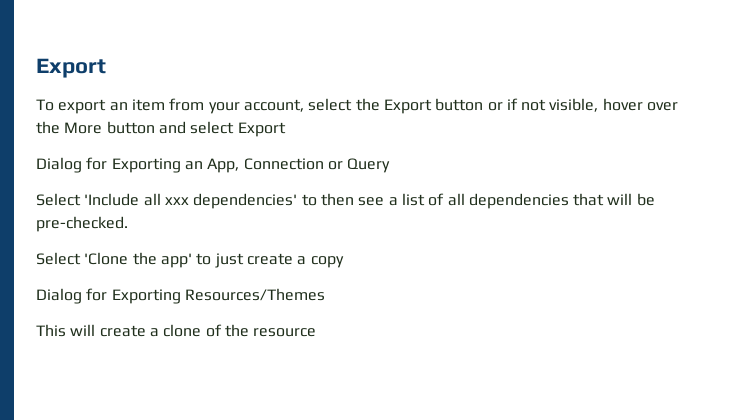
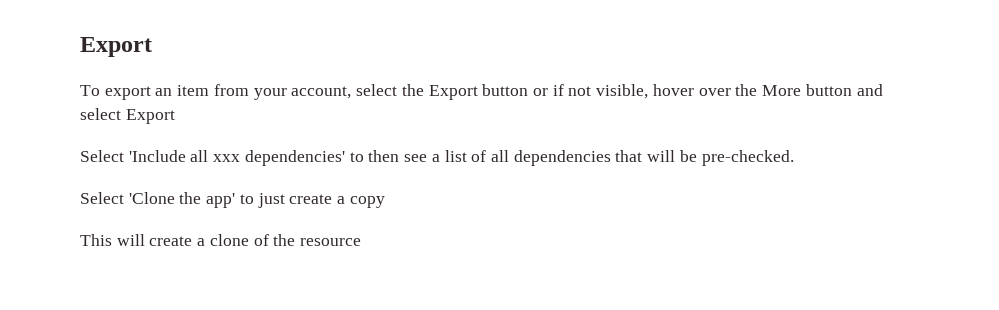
[36,157,391,173] // Dialog for Exporting an App, Connection or Query -> (175, 116) none
[36,288,325,304] // Dialog for Exporting Resources/Themes -> (385, 202) none

